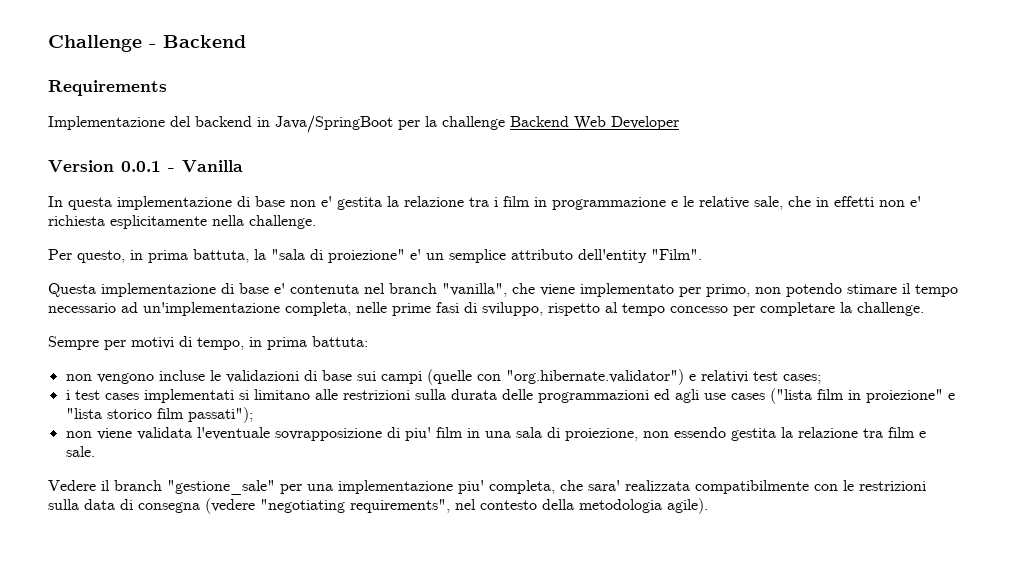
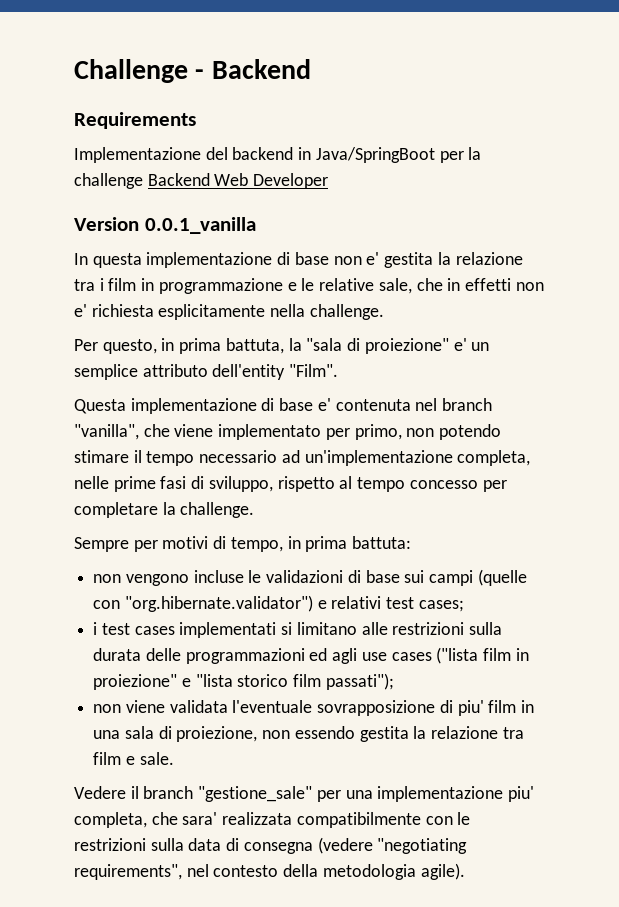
[121,160,243,172] 0.0.1 - Vanilla -> [144,217,256,234] 0.0.1_vanilla

